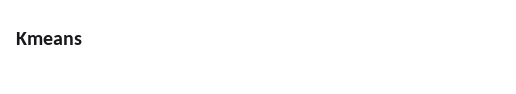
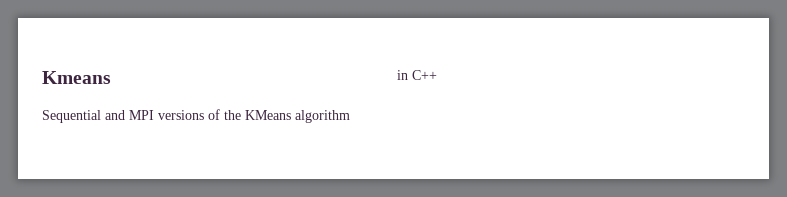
(82, 38) none -> [42,109,350,123] [397,70,437,80] // Sequential and MPI versions of the KMeans algorithm in C++

